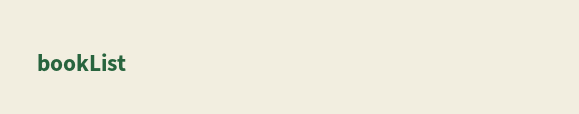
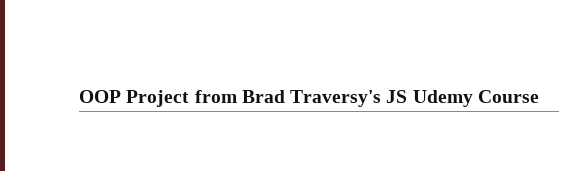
[37,53,126,72] bookList -> [79,90,539,107] OOP Project from Brad Traversy's JS Udemy Course

